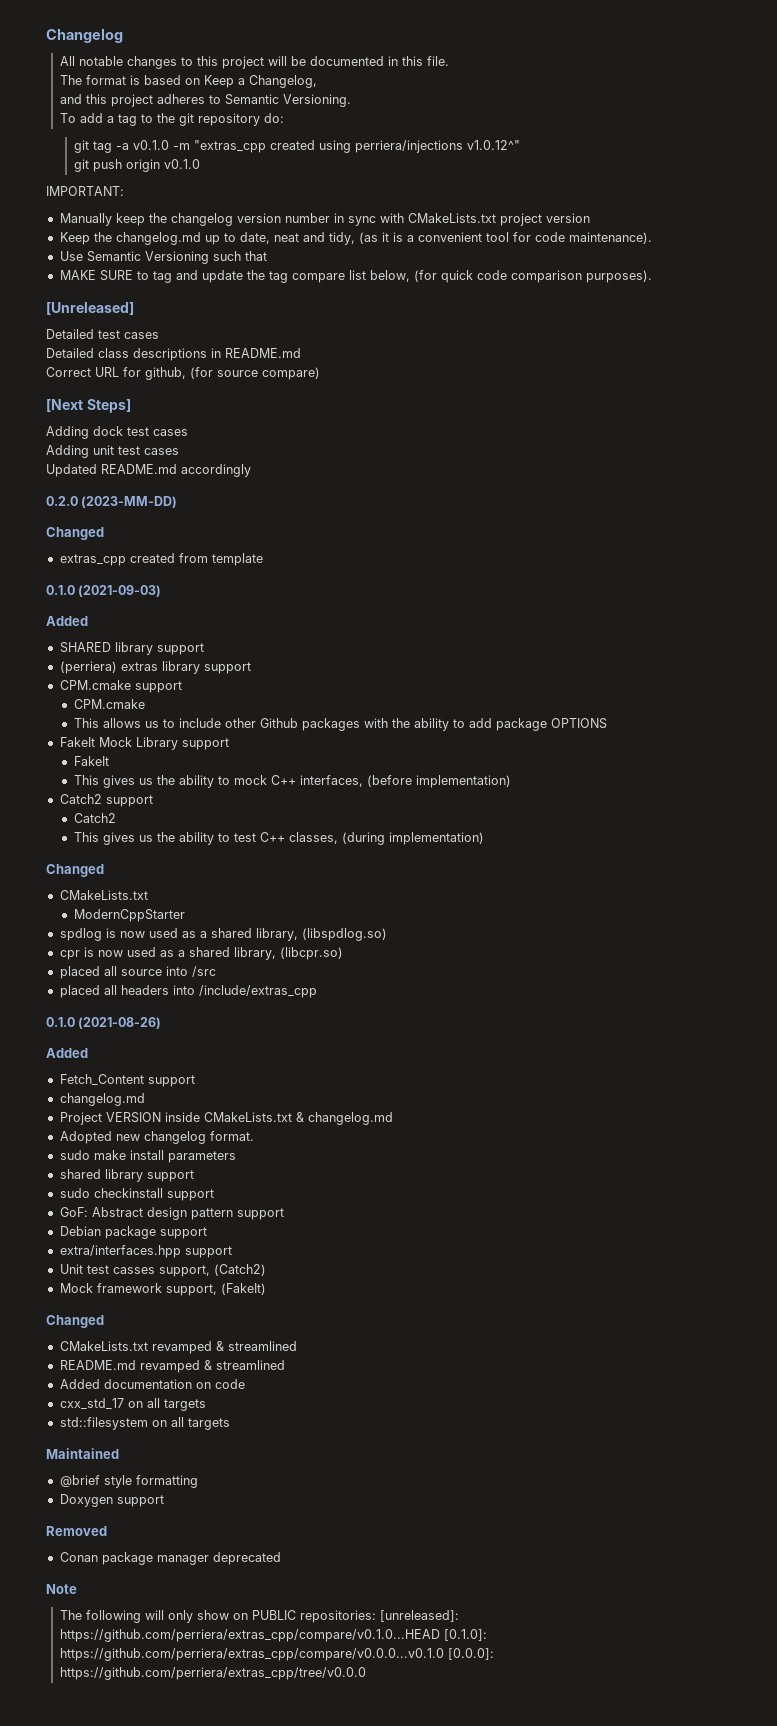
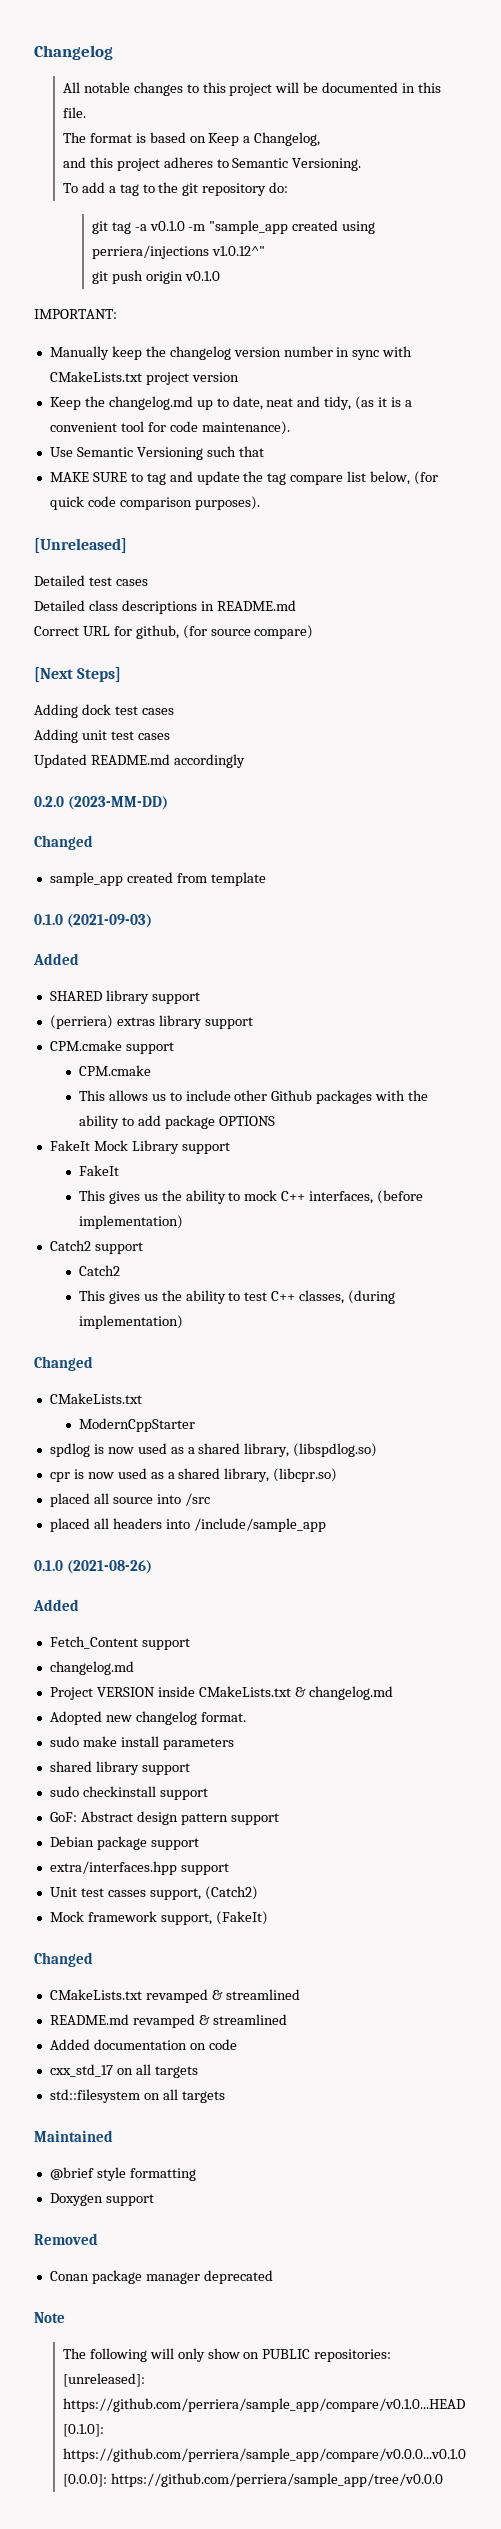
[193,140,266,153] "extras_cpp -> [209,220,289,234] "sample_app
[59,554,126,566] extras_cpp -> [49,872,123,886] sample_app
[198,985,317,998] /include/extras_cpp -> [193,1518,326,1532] /include/sample_app
[59,1629,487,1642] [59,1648,494,1661] [59,1667,366,1680] https://github.com/perriera/extras_cpp/compare/v0.1.0...HEAD [0.1.0]: https://github.com/perriera/extras_cpp/compare/v0.0.0...v0.1.0 [0.0.0]: https://github.com/perriera/extras_cpp/tree/v0.0.0 -> [62,2398,465,2412] [62,2424,104,2437] [62,2448,466,2462] [62,2473,443,2487] https://github.com/perriera/sample_app/compare/v0.1.0...HEAD [0.1.0]: https://github.com/perriera/sample_app/compare/v0.0.0...v0.1.0 [0.0.0]: https://github.com/perriera/sample_app/tree/v0.0.0

